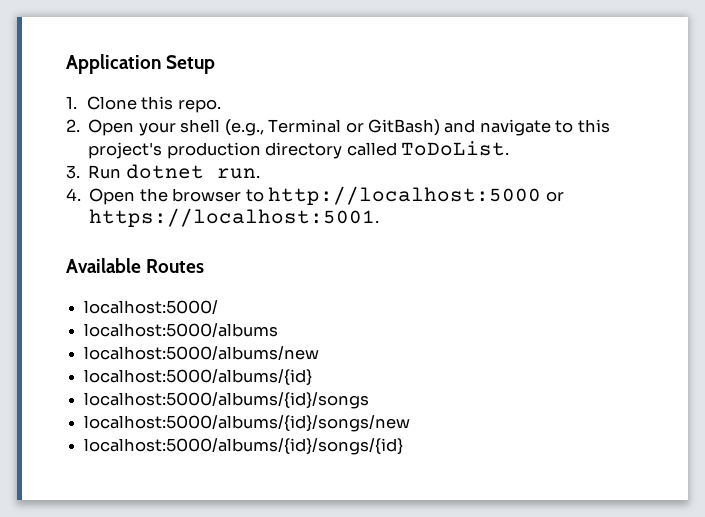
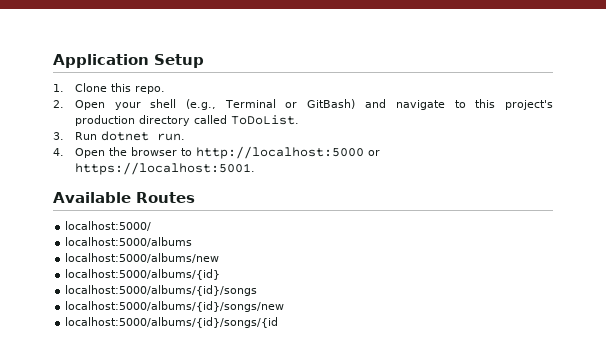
[84,438,404,455] localhost:5000/albums/{id}/songs/{id} -> [65,317,279,328] localhost:5000/albums/{id}/songs/{id

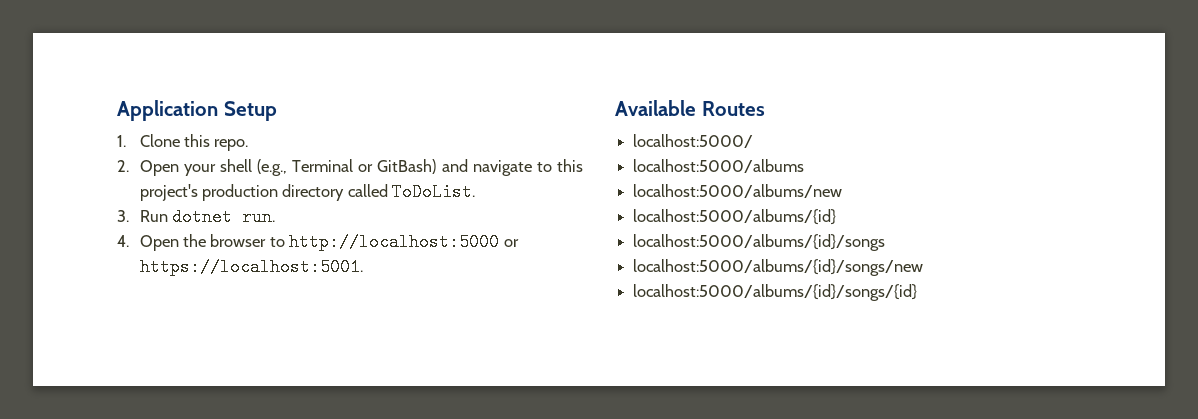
[65,317,279,328] localhost:5000/albums/{id}/songs/{id -> [633,284,918,301] localhost:5000/albums/{id}/songs/{id}

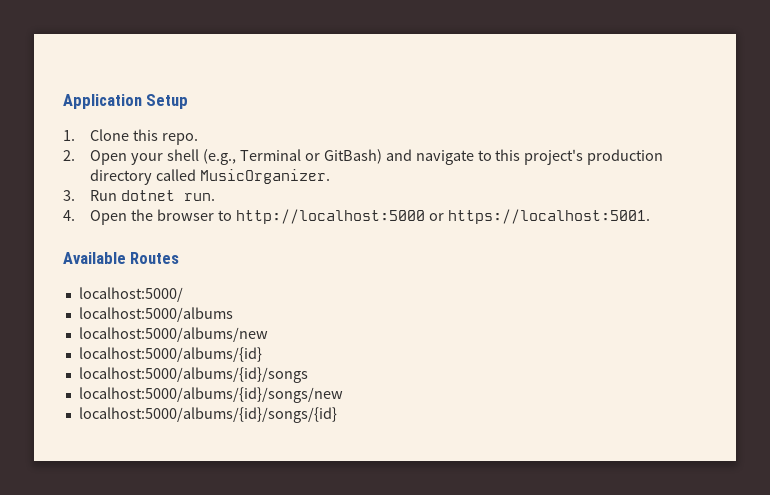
[392,183,476,201] ToDoList. -> [200,169,331,184] MusicOrganizer.

